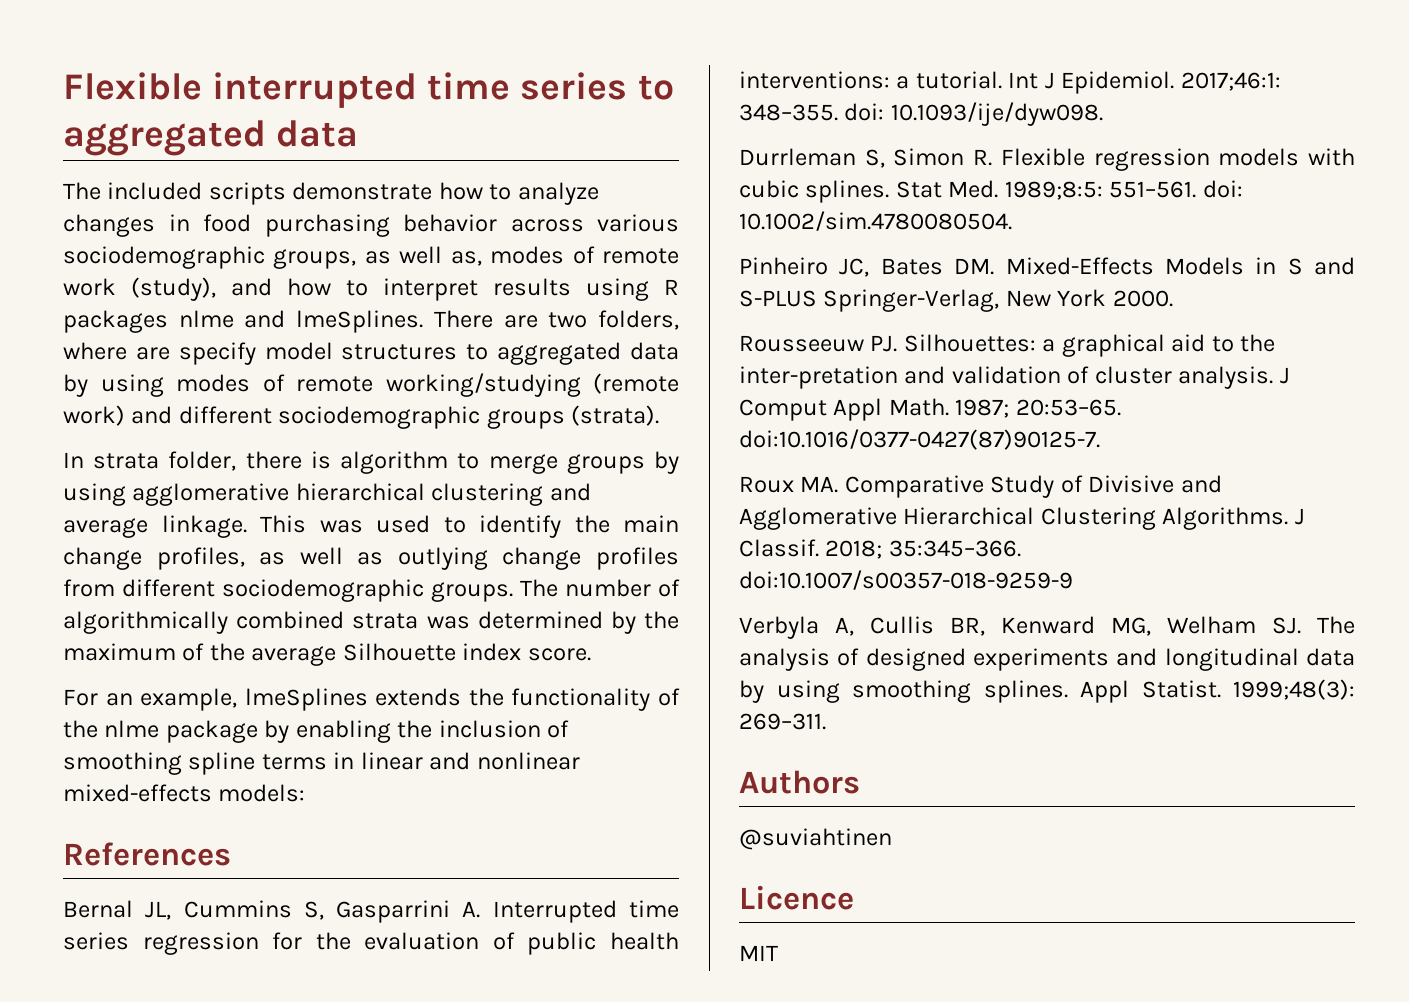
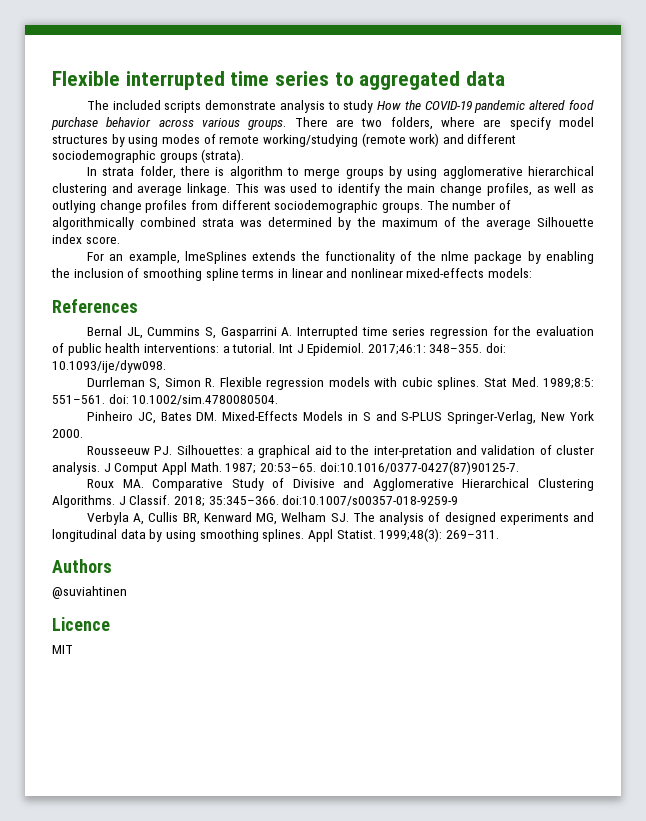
[438,182,599,205] [63,214,679,237] [63,246,680,269] [63,277,679,301] [63,310,424,333] how to analyze changes in food purchasing behavior across various sociodemographic groups, as well as, modes of remote work (study), and how to interpret results using R packages nlme and lmeSplines. -> [279,100,594,113] [51,117,287,130] analysis to study How the COVID-19 pandemic altered food purchase behavior across various groups.
[466,342,679,365] to aggregated data -> (108, 139) none

